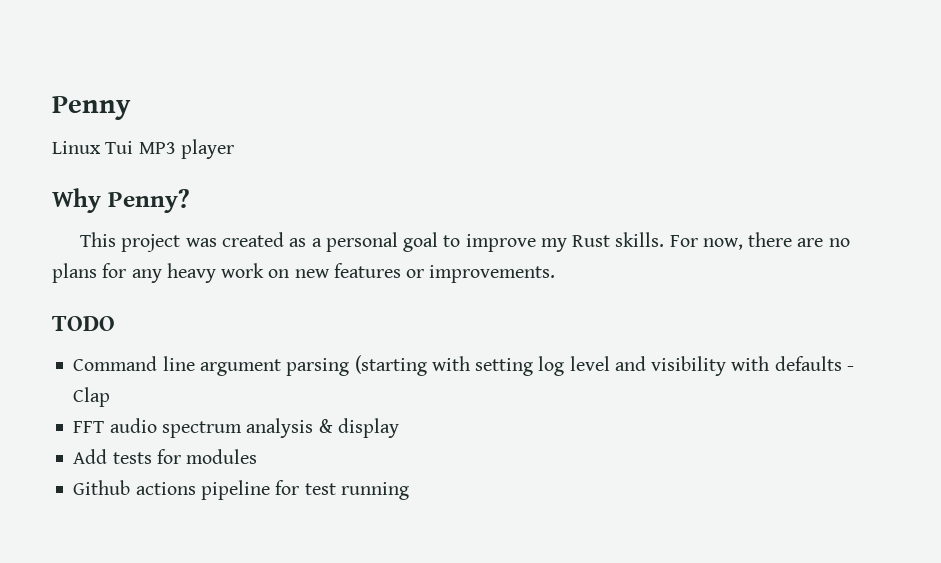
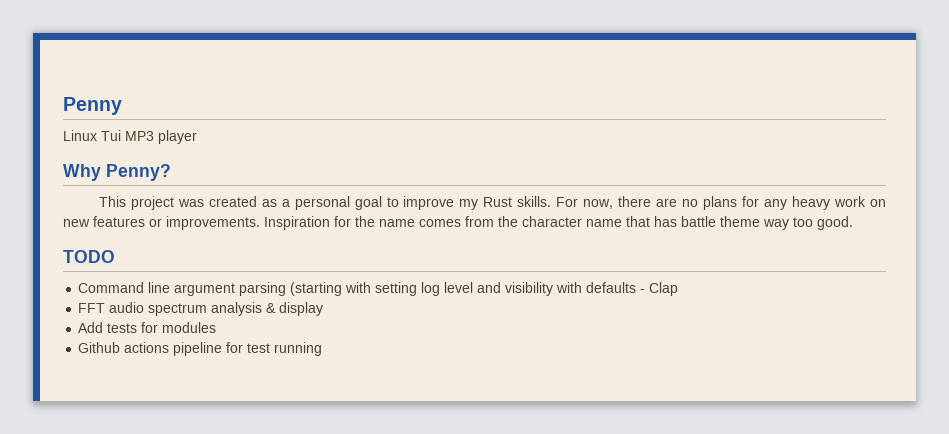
(556, 274) none -> [264,216,853,230] Inspiration for the name comes from the character name that has battle theme way too good.

